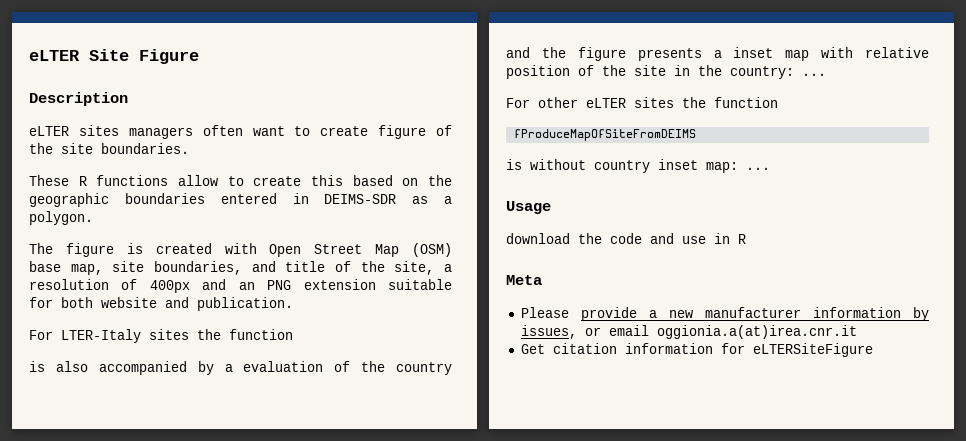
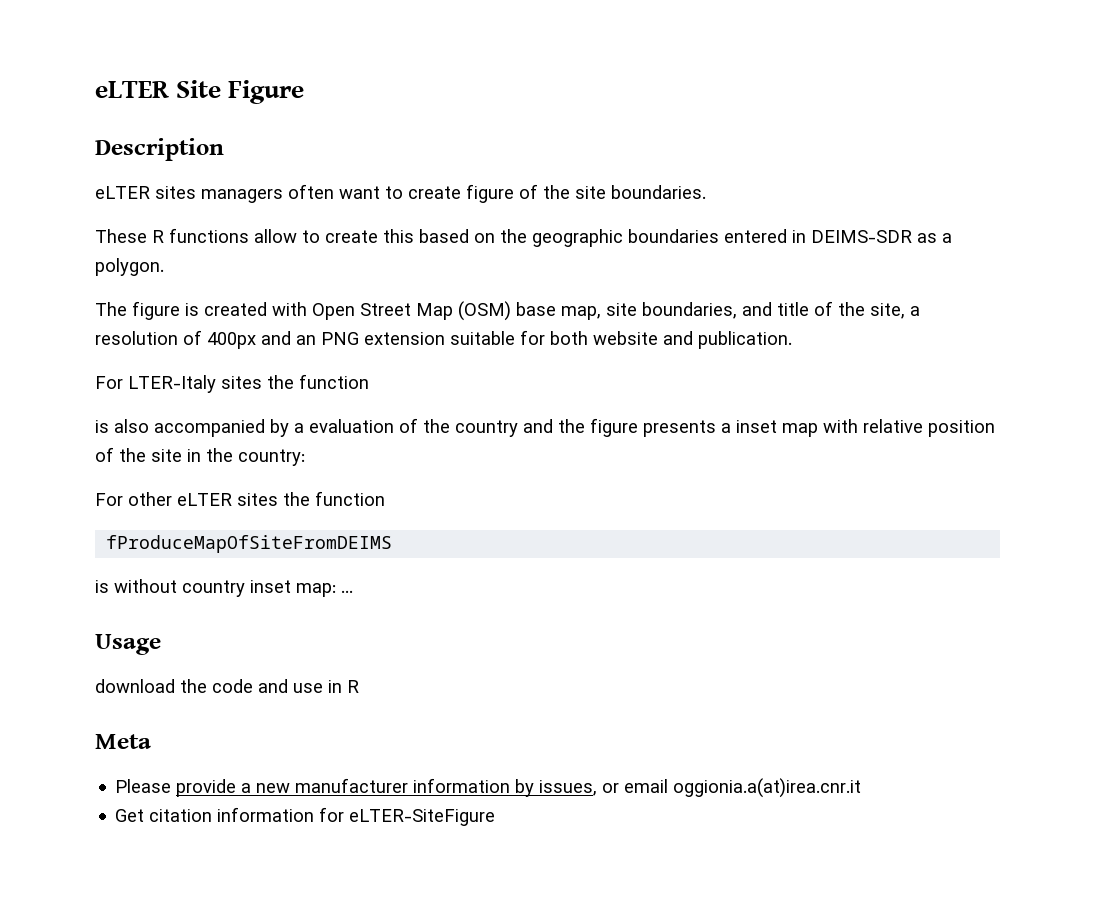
[802,73,826,76] ... -> (305, 457) none
[752,343,873,357] eLTERSiteFigure -> [349,809,496,826] eLTER-SiteFigure

